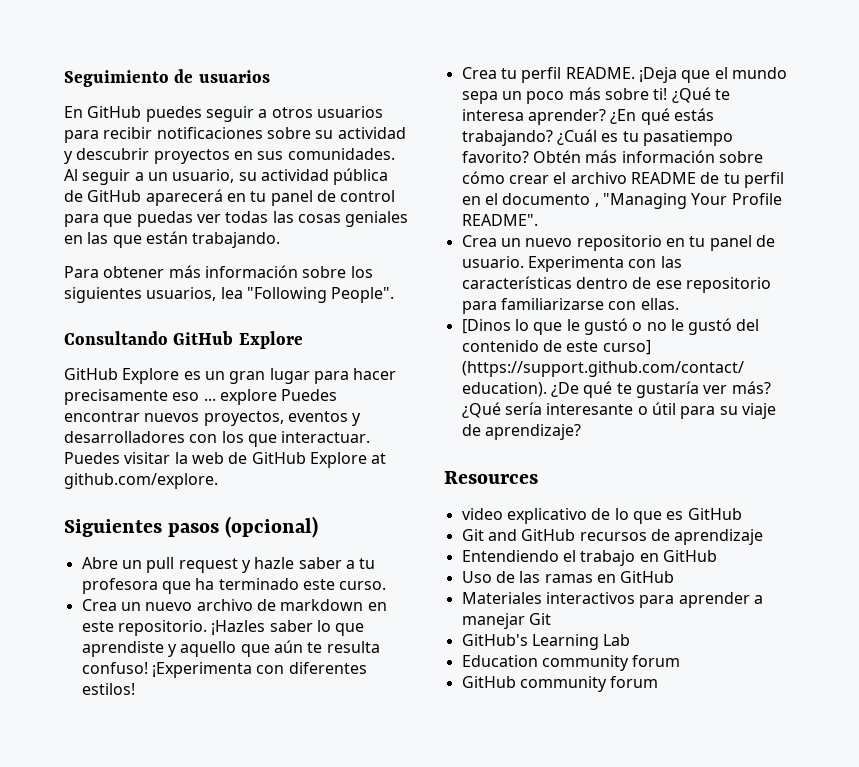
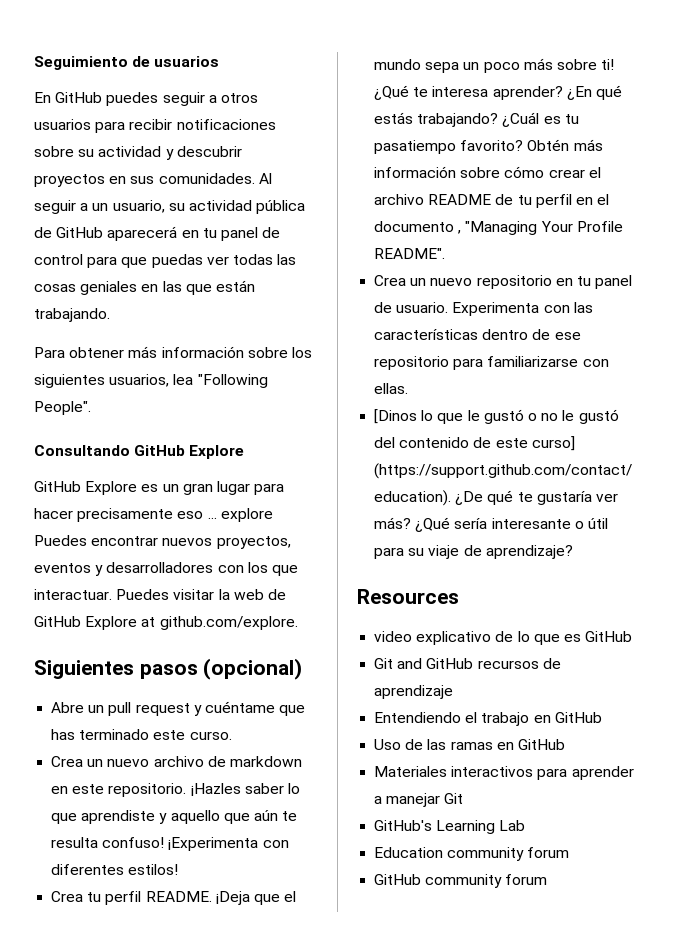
[254,557,376,569] [81,578,215,594] hazle saber a tu profesora que ha -> [204,701,306,716] [51,729,76,740] cuéntame que has

